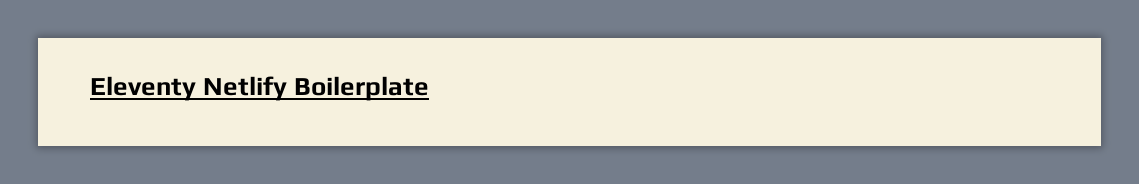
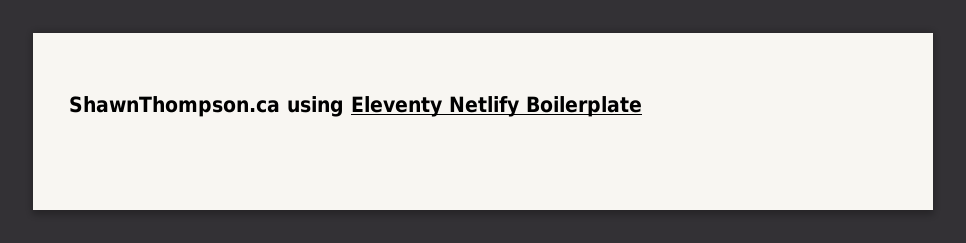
(90, 88) none -> [69,96,344,117] ShawnThompson.ca using

